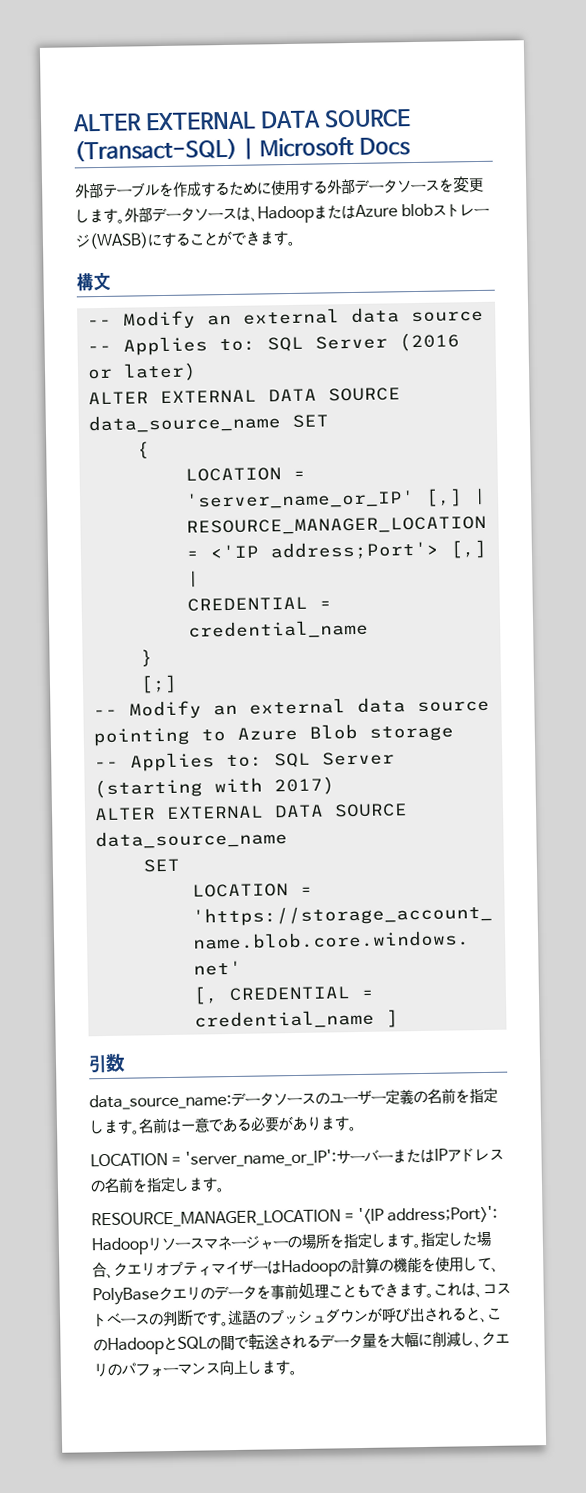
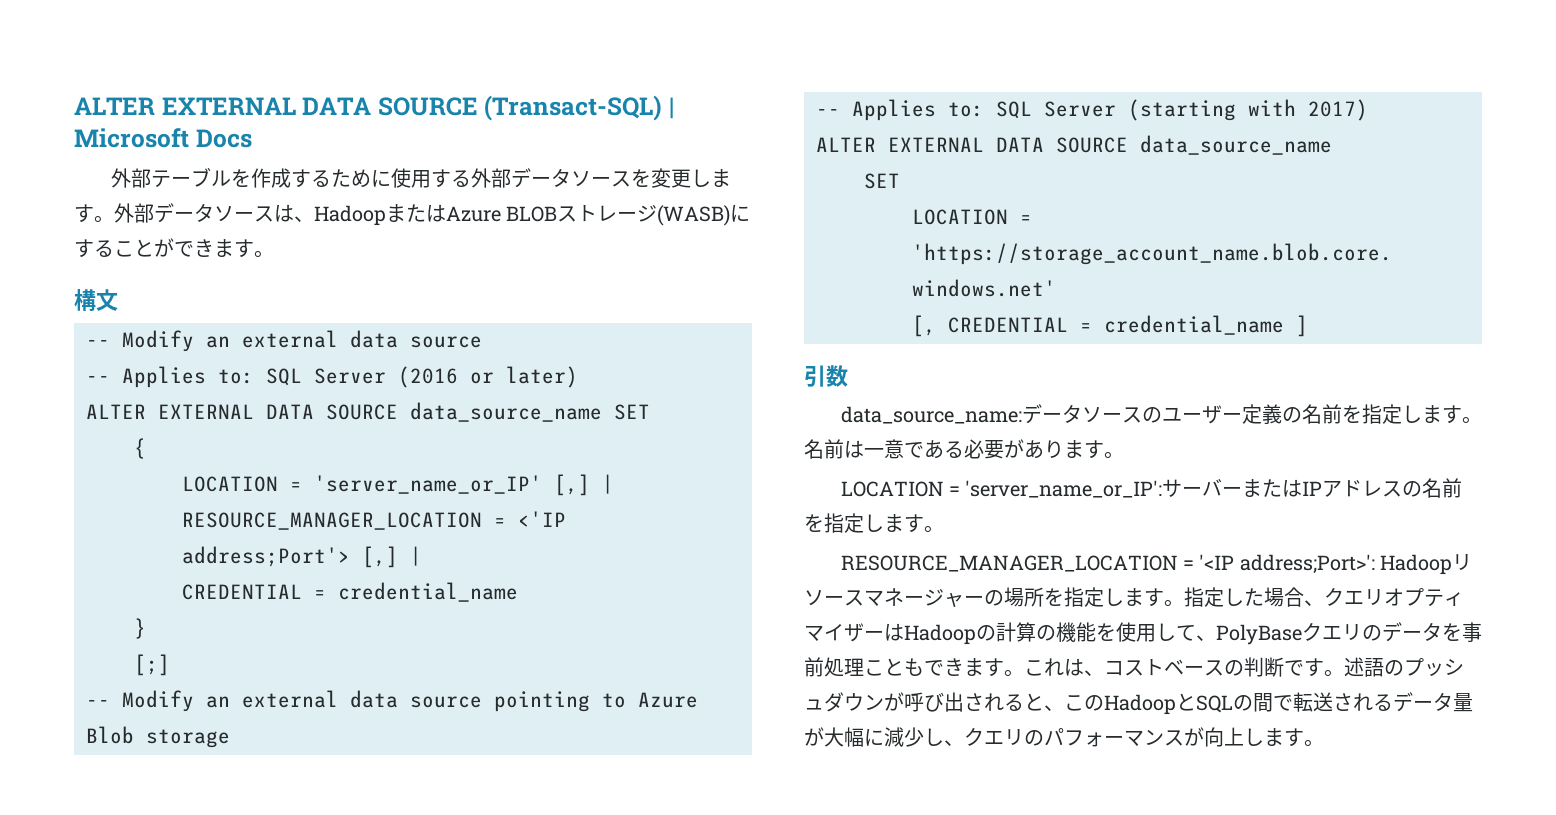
[401,203,434,217] blob -> [506,206,558,222] BLOB
[376,1331,461,1348] を大幅に削減 -> [804,727,924,747] が大幅に減少
(220, 1368) none -> [1184,727,1204,746] が

